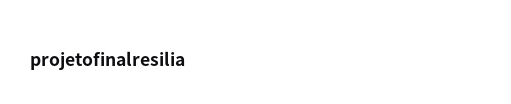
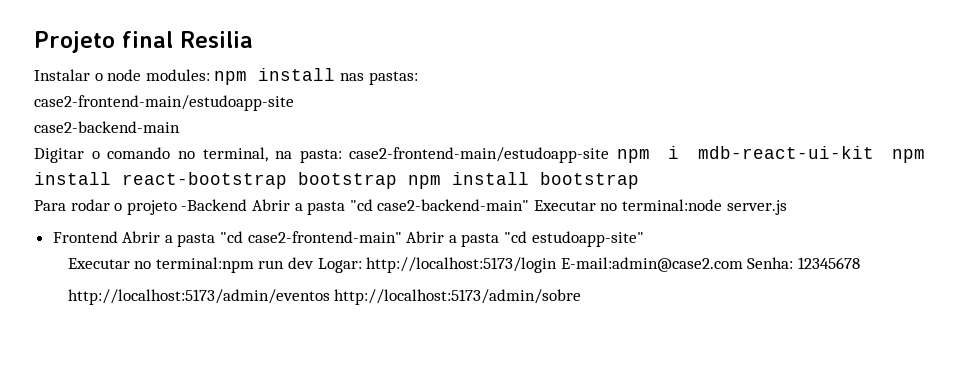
[30,51,185,70] projetofinalresilia -> [34,31,253,53] [34,68,418,85] [34,95,294,111] [34,121,180,133] [34,146,925,163] [34,172,639,189] [34,199,787,215] [52,231,644,247] [67,257,860,273] [67,289,582,305] Projeto final Resilia // Instalar o node modules: npm install nas pastas: // case2-frontend-main/estudoapp-site // case2-backend-main // Digitar o comando no terminal, na pasta: case2-frontend-main/estudoapp-site npm i mdb-react-ui-kit npm install react-bootstrap bootstrap npm install bootstrap // Para rodar o projeto -Backend Abrir a pasta "cd case2-backend-main" Executar no terminal:node server.js // Frontend Abrir a pasta "cd case2-frontend-main" Abrir a pasta "cd estudoapp-site" // Executar no terminal:npm run dev Logar: http://localhost:5173/login E-mail:admin@case2.com Senha: 12345678 // http://localhost:5173/admin/eventos http://localhost:5173/admin/sobre

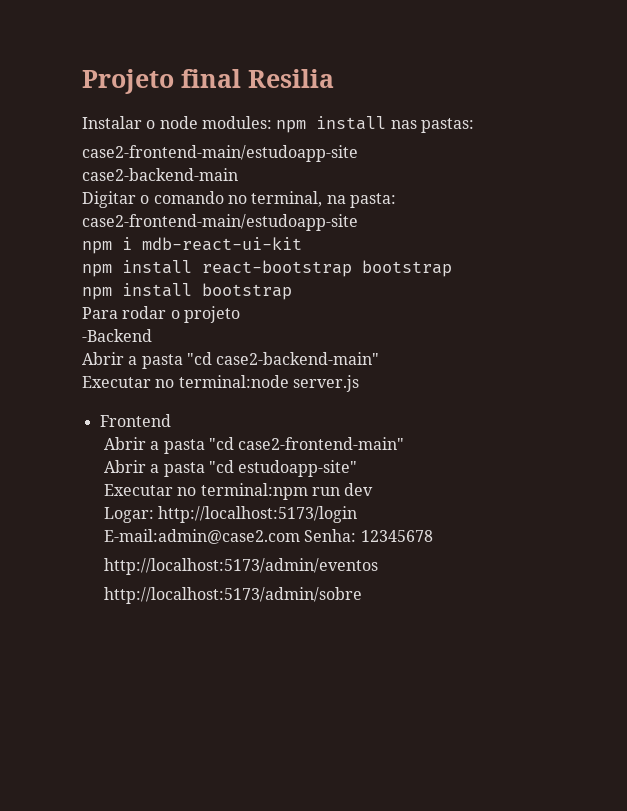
(610, 155) none -> (358, 222) //
(874, 152) none -> (302, 244) //
(397, 180) none -> (452, 268) //
(177, 207) none -> (240, 314) //
(248, 205) none -> (152, 335) //
(530, 205) none -> (380, 358) //
(118, 237) none -> (171, 420) //
(402, 237) none -> (405, 443) //
(315, 263) none -> (374, 489) //
(330, 297) none -> (379, 566) //

